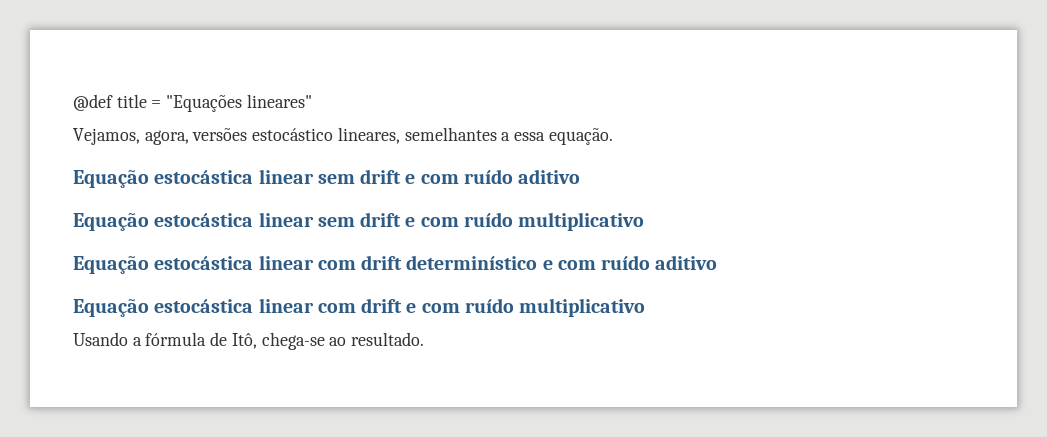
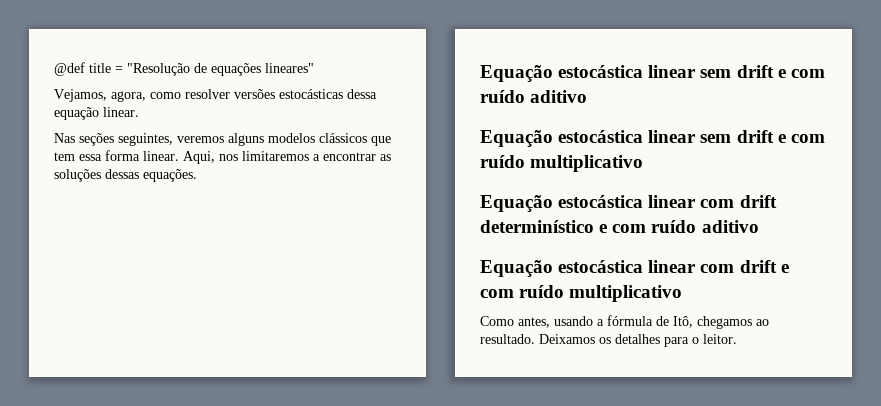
[166,95,243,112] "Equações -> [127,63,261,76] "Resolução de equações
[192,127,613,145] versões estocástico lineares, semelhantes a essa equação. -> [150,89,377,99] [54,107,139,120] [54,133,391,146] [54,150,391,164] [54,169,197,182] como resolver versões estocásticas dessa equação linear. // Nas seções seguintes, veremos alguns modelos clássicos que tem essa forma linear. Aqui, nos limitaremos a encontrar as soluções dessas equações.
[73,332,128,346] Usando -> [480,316,593,328] Como antes, usando
[261,332,325,350] chega-se -> [697,316,752,329] chegamos
(425, 339) none -> [539,334,737,347] Deixamos os detalhes para o leitor.

